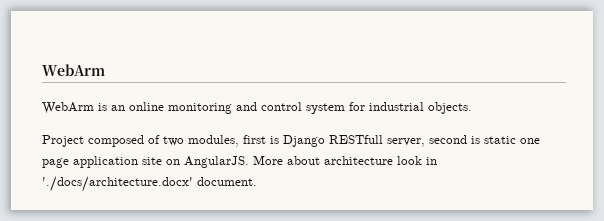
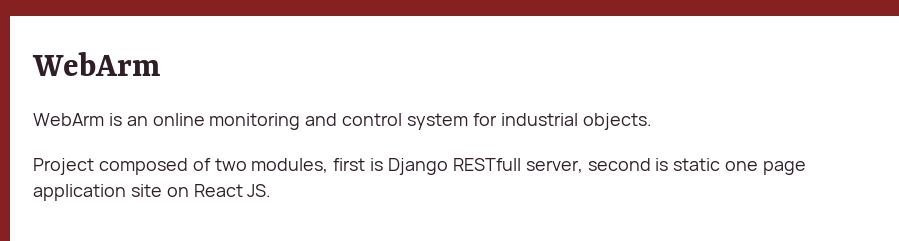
[184,155,437,168] [42,176,257,192] AngularJS. More about architecture look in './docs/architecture.docx' document. -> [193,184,272,197] React JS.

